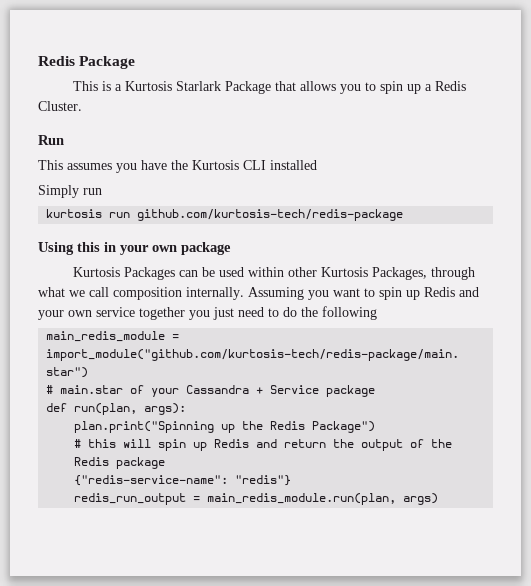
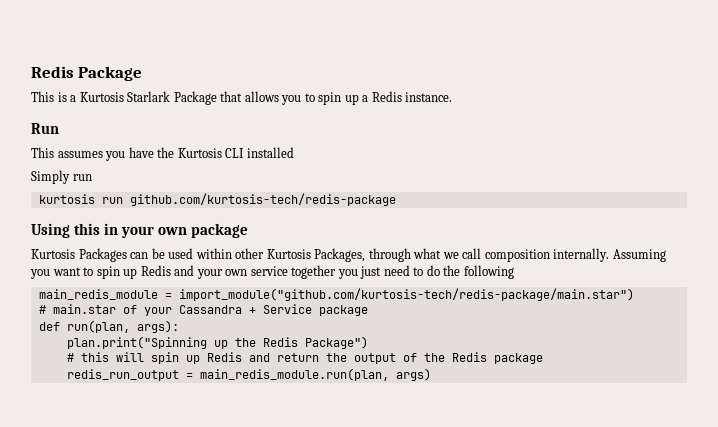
[38,101,82,111] Cluster. -> [405,92,453,102] instance.
[74,475,292,486] // {"redis-service-name": "redis"} -> (543, 358) none

